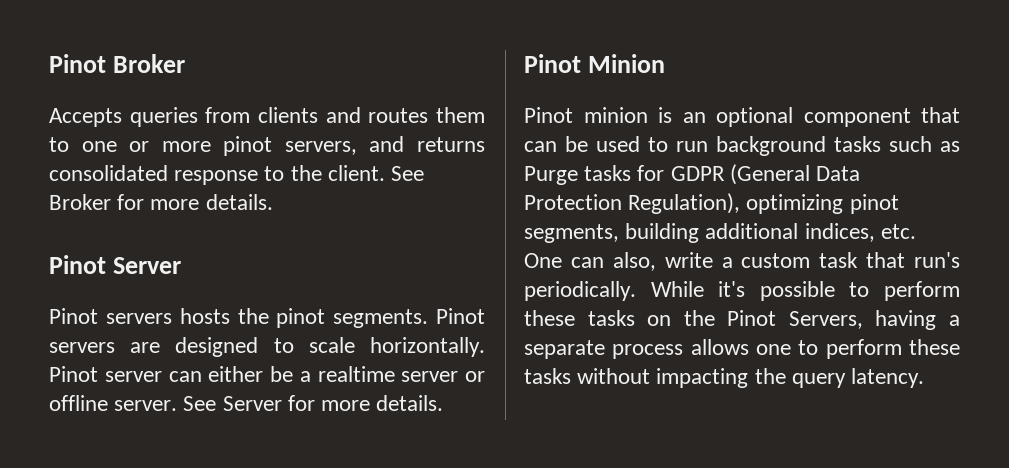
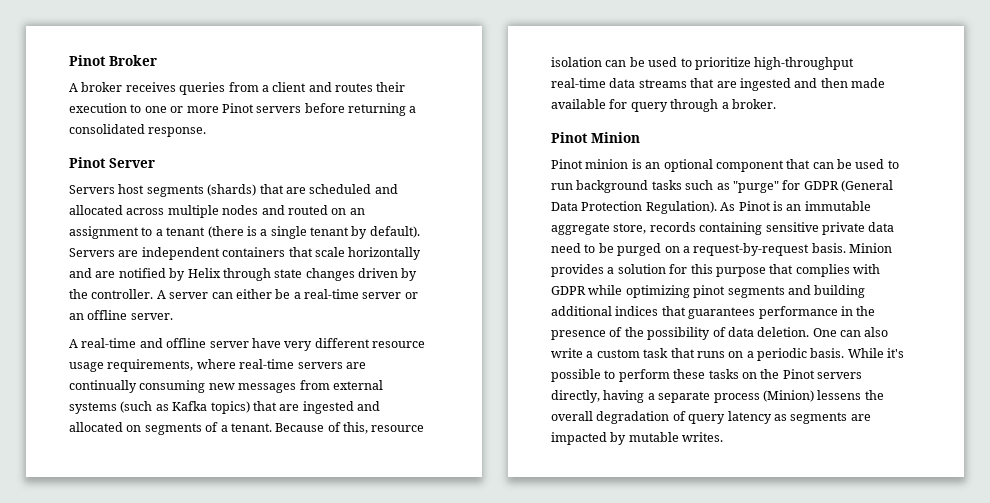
[49,107,486,127] [49,136,485,156] [49,165,425,185] [49,194,273,210] [49,255,182,274] [49,308,485,328] [49,337,485,357] [49,366,98,382] Accepts queries from clients and routes them to one or more pinot servers, and returns consolidated response to the client. See Broker for more details. // Pinot Server // Pinot servers hosts the pinot segments. Pinot servers are designed to scale horizontally. Pinot -> [69,82,406,95] [69,103,417,116] [69,124,207,137] [69,157,155,168] [69,184,398,197] [69,205,365,218] [69,226,420,239] [69,247,422,260] [69,268,418,281] [69,289,166,299] A broker receives queries from a client and routes their execution to one or more Pinot servers before returning a consolidated response. // Pinot Server // Servers host segments (shards) that are scheduled and allocated across multiple nodes and routed on an assignment to a tenant (there is a single tenant by default). Servers are independent containers that scale horizontally and are notified by Helix through state changes driven by the controller. A
[317,366,395,382] realtime -> [304,289,359,299] real-time
(485, 376) none -> [69,313,84,320] an
[183,395,444,411] See Server for more details. -> [69,338,425,351] [69,359,366,372] [69,380,383,393] [69,401,380,414] [69,422,425,435] [551,57,855,70] [551,78,885,91] [551,99,776,112] // A real-time and offline server have very different resource usage requirements, where real-time servers are continually consuming new messages from external systems (such as Kafka topics) that are ingested and allocated on segments of a tenant. Because of this, resource isolation can be used to prioritize high-throughput real-time data streams that are ingested and then made available for query through a broker.
[524,165,632,185] Purge tasks -> [732,181,779,193] "purge"
[628,193,899,214] [524,223,916,243] Regulation), optimizing pinot segments, building additional indices, etc. -> [645,201,871,214] [551,222,895,235] [551,243,892,256] [551,264,880,277] [551,285,866,298] [551,306,876,319] [551,327,810,340] Regulation). As Pinot is an immutable aggregate store, records containing sensitive private data need to be purged on a request-by-request basis. Minion provides a solution for this purpose that complies with GDPR while optimizing pinot segments and building additional indices that guarantees performance in the presence of the possibility of data deletion.
[612,252,656,271] also, -> [864,327,889,337] also
[914,252,960,268] [524,281,636,301] run's periodically. -> [696,348,845,361] runs on a periodic basis.
[788,311,863,329] Servers, -> [817,372,862,379] [551,390,600,403] servers directly,
[690,339,960,359] [524,368,925,388] allows one to perform these tasks without impacting the query latency. -> [762,390,884,402] [551,411,871,424] [551,432,724,445] (Minion) lessens the overall degradation of query latency as segments are impacted by mutable writes.

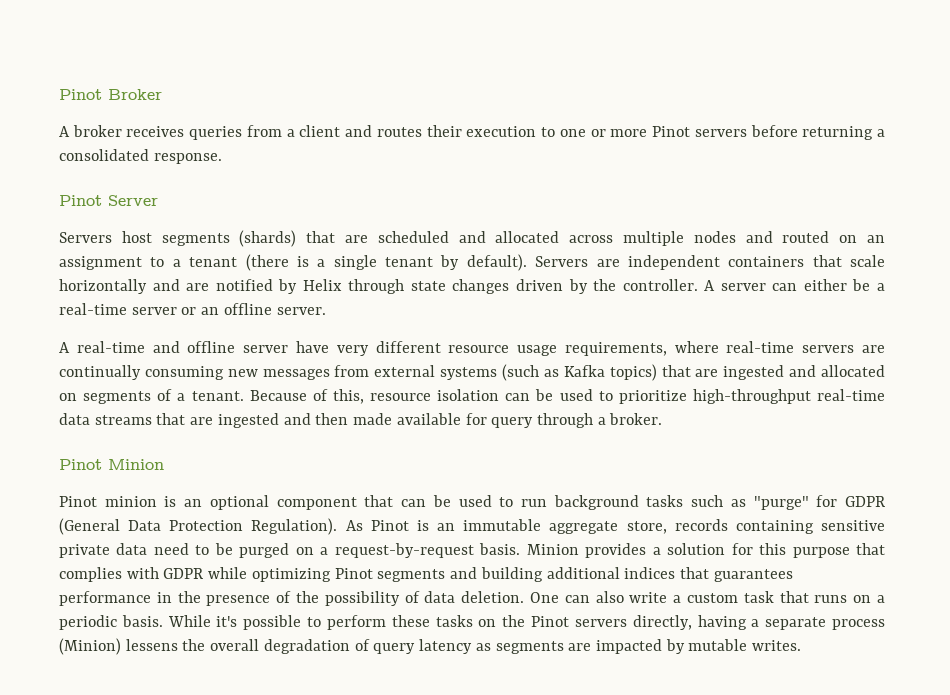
[693,285,726,298] pinot -> [334,568,373,579] Pinot

